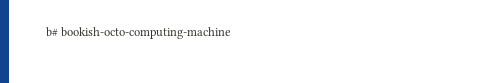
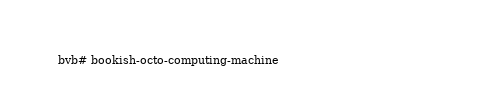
[46,27,58,37] b# -> [58,55,87,64] bvb#

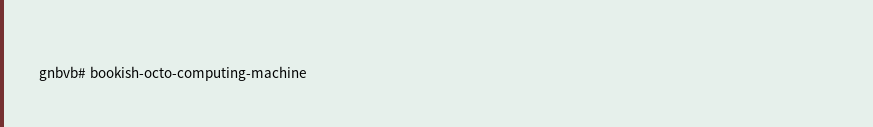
[58,55,87,64] bvb# -> [39,66,86,81] gnbvb#

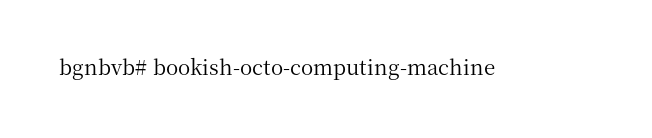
[39,66,86,81] gnbvb# -> [59,58,147,80] bgnbvb#

